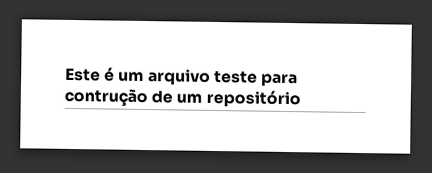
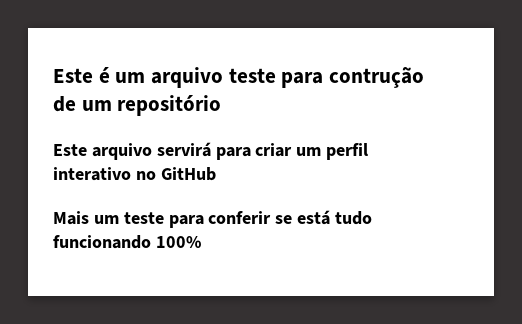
(301, 99) none -> [53,142,369,160] [53,167,216,181] [53,210,373,228] [53,235,201,249] // Este arquivo servirá para criar um perfil interativo no GitHub // Mais um teste para conferir se está tudo funcionando 100%

